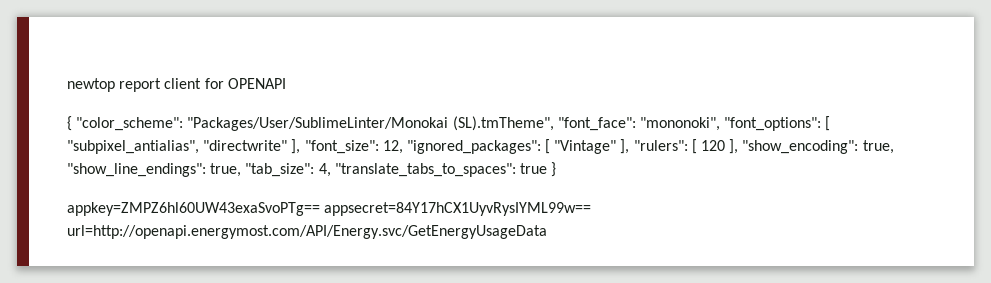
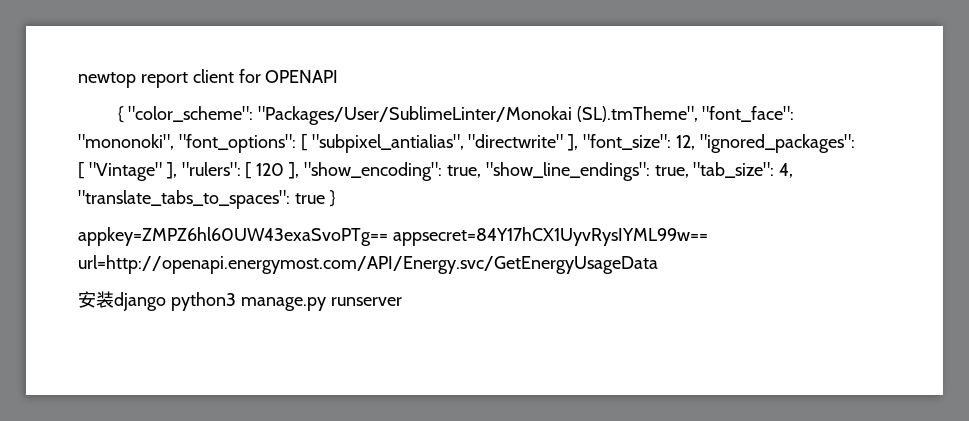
(547, 232) none -> [78,291,402,311] // 安装django python3 manage.py runserver

